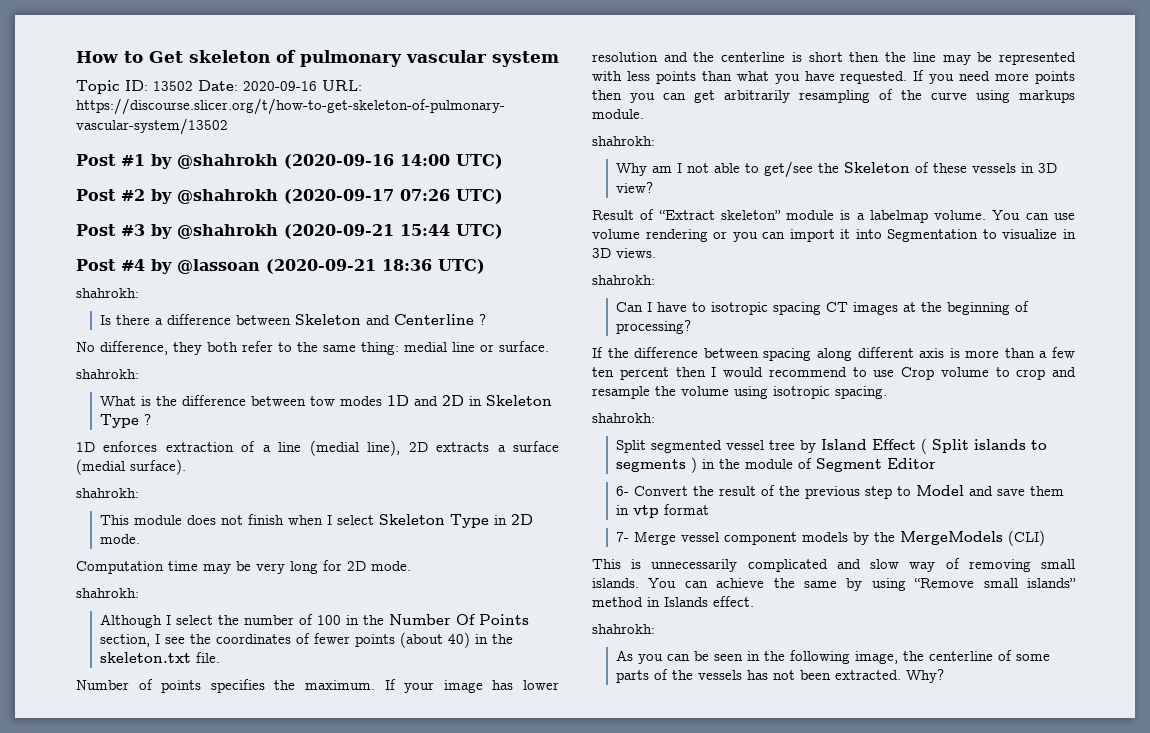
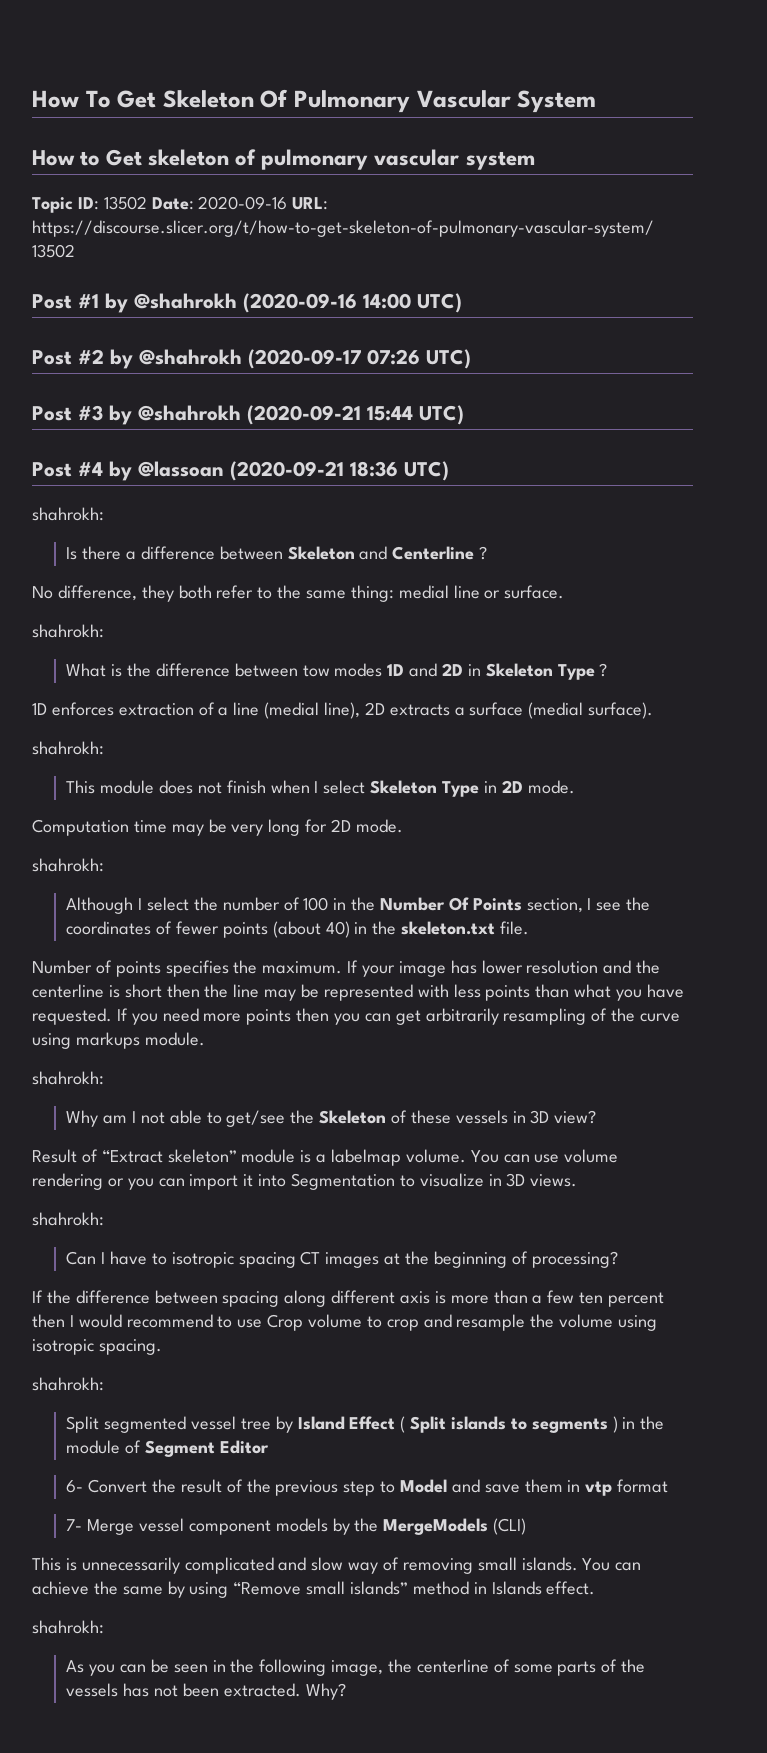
[76,51,118,63] How -> [32,89,597,113] [32,150,75,166] How To Get Skeleton Of Pulmonary Vascular System // How

